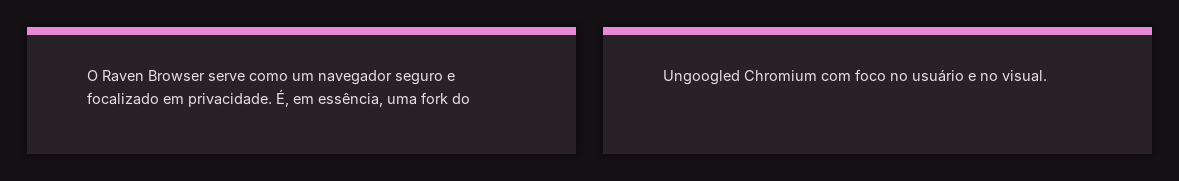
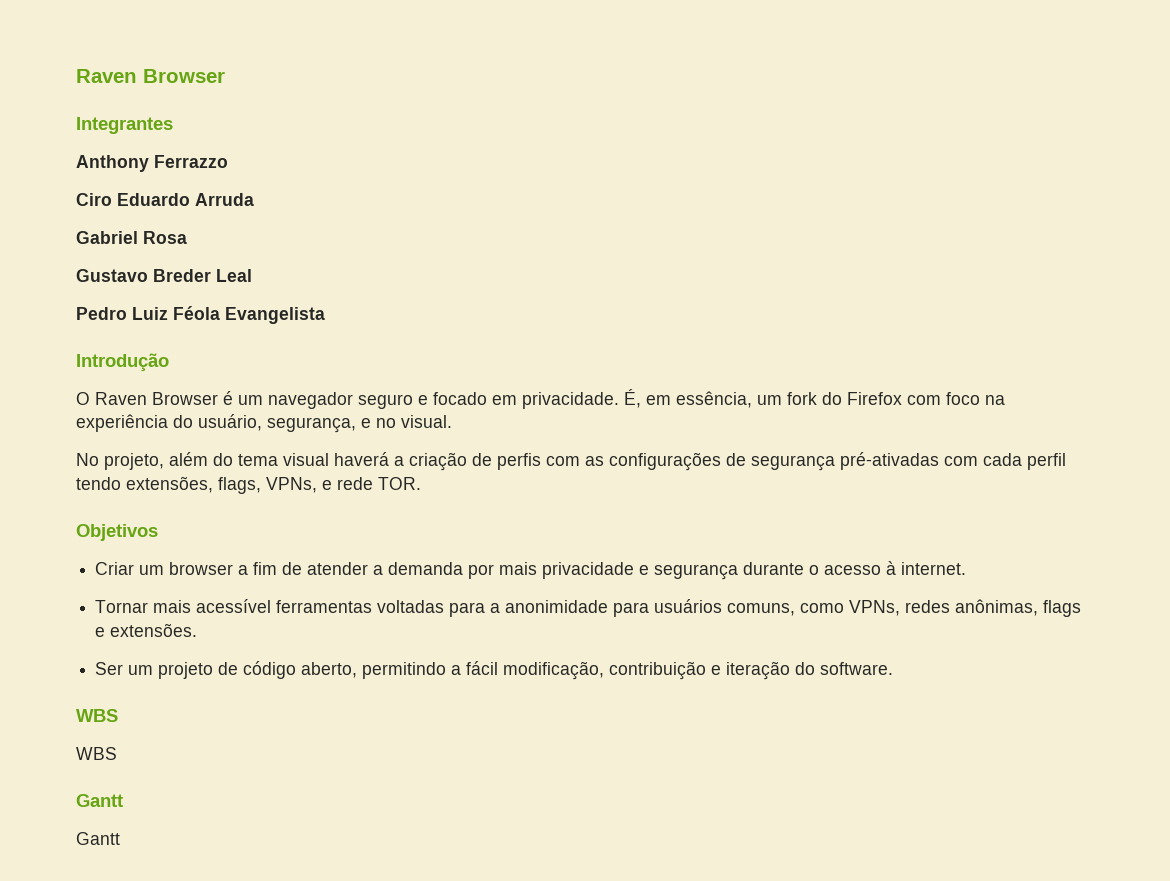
(87, 75) none -> [76,69,225,83] [76,117,173,134] [76,155,228,172] [76,193,254,206] [76,231,187,244] [76,269,252,282] [76,306,325,324] [76,353,169,372] Raven Browser // Integrantes // Anthony Ferrazzo // Ciro Eduardo Arruda // Gabriel Rosa // Gustavo Breder Leal // Pedro Luiz Féola Evangelista // Introdução //
[208,73,288,81] serve como -> [223,391,233,405] é
[87,92,159,105] focalizado -> [433,392,487,405] focado
[387,96,417,105] uma -> [757,395,782,405] um
[663,69,1047,85] Ungoogled Chromium com foco no usuário e no visual. -> [847,392,1005,405] [76,414,452,433] [76,452,1066,471] [76,476,421,494] [76,524,158,541] [95,561,967,580] [95,599,1082,617] [95,623,198,637] [95,661,894,680] [76,709,118,722] [76,747,117,760] [76,794,123,807] [76,832,120,845] Firefox com foco na experiência do usuário, segurança, e no visual. // No projeto, além do tema visual haverá a criação de perfis com as configurações de segurança pré-ativadas com cada perfil tendo extensões, flags, VPNs, e rede TOR. // Objetivos // Criar um browser a fim de atender a demanda por mais privacidade e segurança durante o acesso à internet. // Tornar mais acessível ferramentas voltadas para a anonimidade para usuários comuns, como VPNs, redes anônimas, flags e extensões. // Ser um projeto de código aberto, permitindo a fácil modificação, contribuição e iteração do software. // WBS // WBS // Gantt // Gantt

